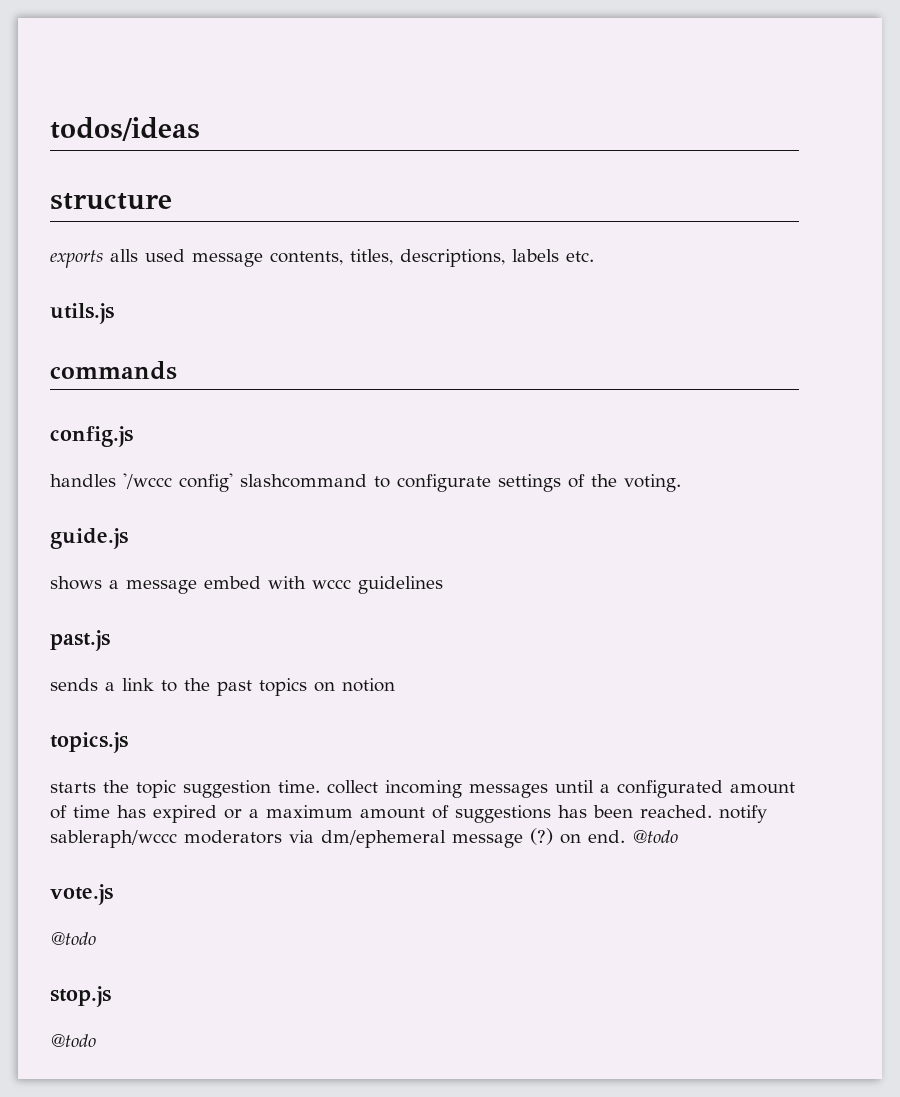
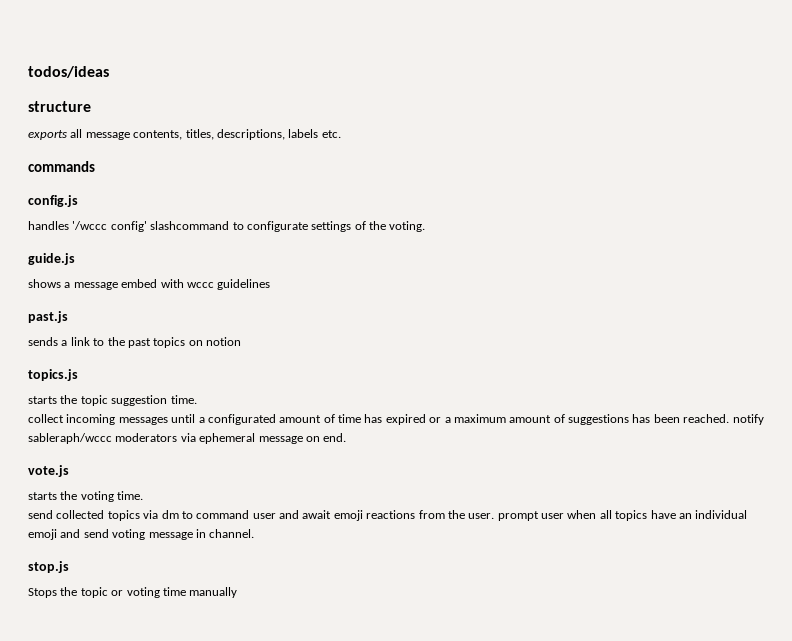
[110,249,185,262] alls used -> [70,129,83,138] all
[50,303,114,324] // utils.js -> (341, 134) none
(320, 786) none -> (197, 399) //
[321,828,553,848] dm/ephemeral message (?) -> [199,433,303,444] ephemeral message
[632,830,678,843] @todo -> (347, 437) none
[50,932,96,945] [50,986,111,1007] [50,1034,96,1047] @todo // stop.js // @todo -> [28,491,144,502] [28,510,748,521] [28,529,255,540] [28,561,69,573] [28,587,238,598] starts the voting time. // send collected topics via dm to command user and await emoji reactions from the user. prompt user when all topics have an individual emoji and send voting message in channel. // stop.js // Stops the topic or voting time manually

